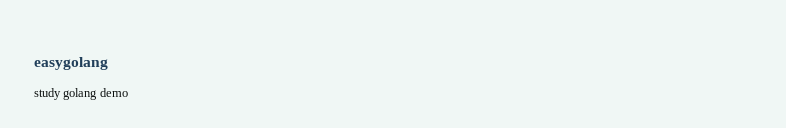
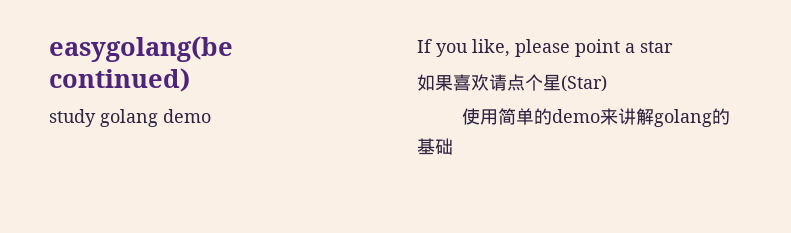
[34,57,108,70] easygolang -> [49,36,233,62] [49,68,190,92] easygolang(be continued)
(128, 92) none -> [417,39,673,57] [417,74,607,92] [462,108,731,127] [417,138,453,155] // If you like, please point a star // 如果喜欢请点个星(Star) // 使用简单的demo来讲解golang的基础

